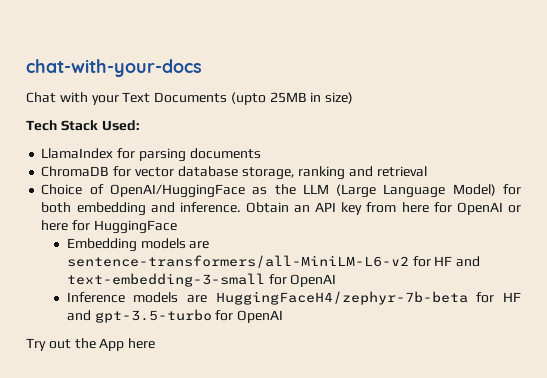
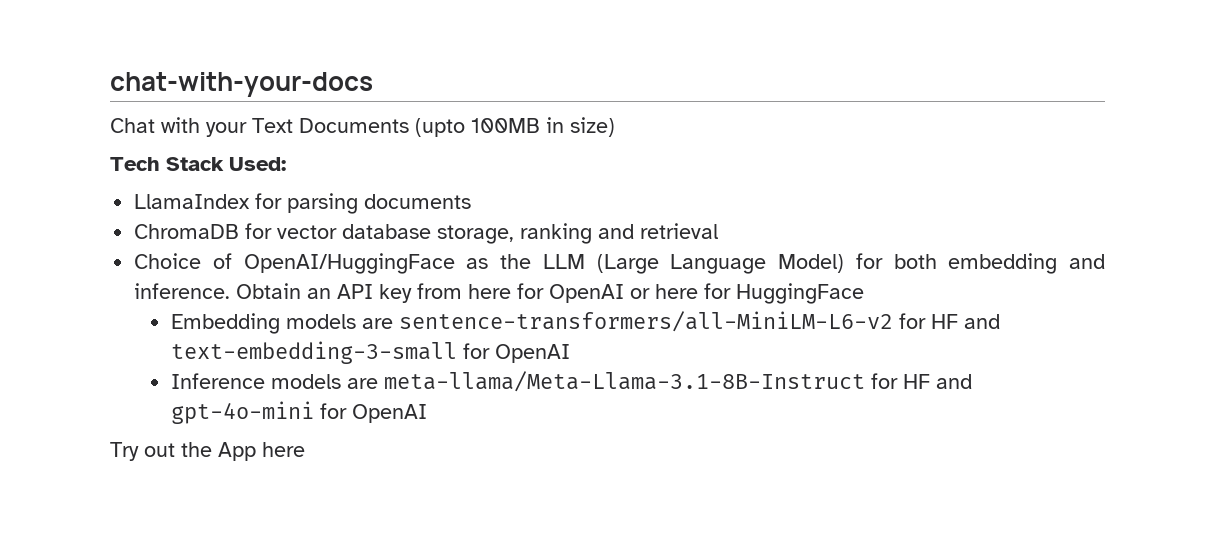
[269,92,307,103] 25MB -> [471,118,540,133] 100MB
[215,291,521,305] [66,309,212,323] HuggingFaceH4/zephyr-7b-beta for HF and gpt-3.5-turbo -> [383,371,972,392] [170,401,314,424] meta-llama/Meta-Llama-3.1-8B-Instruct for HF and gpt-4o-mini

